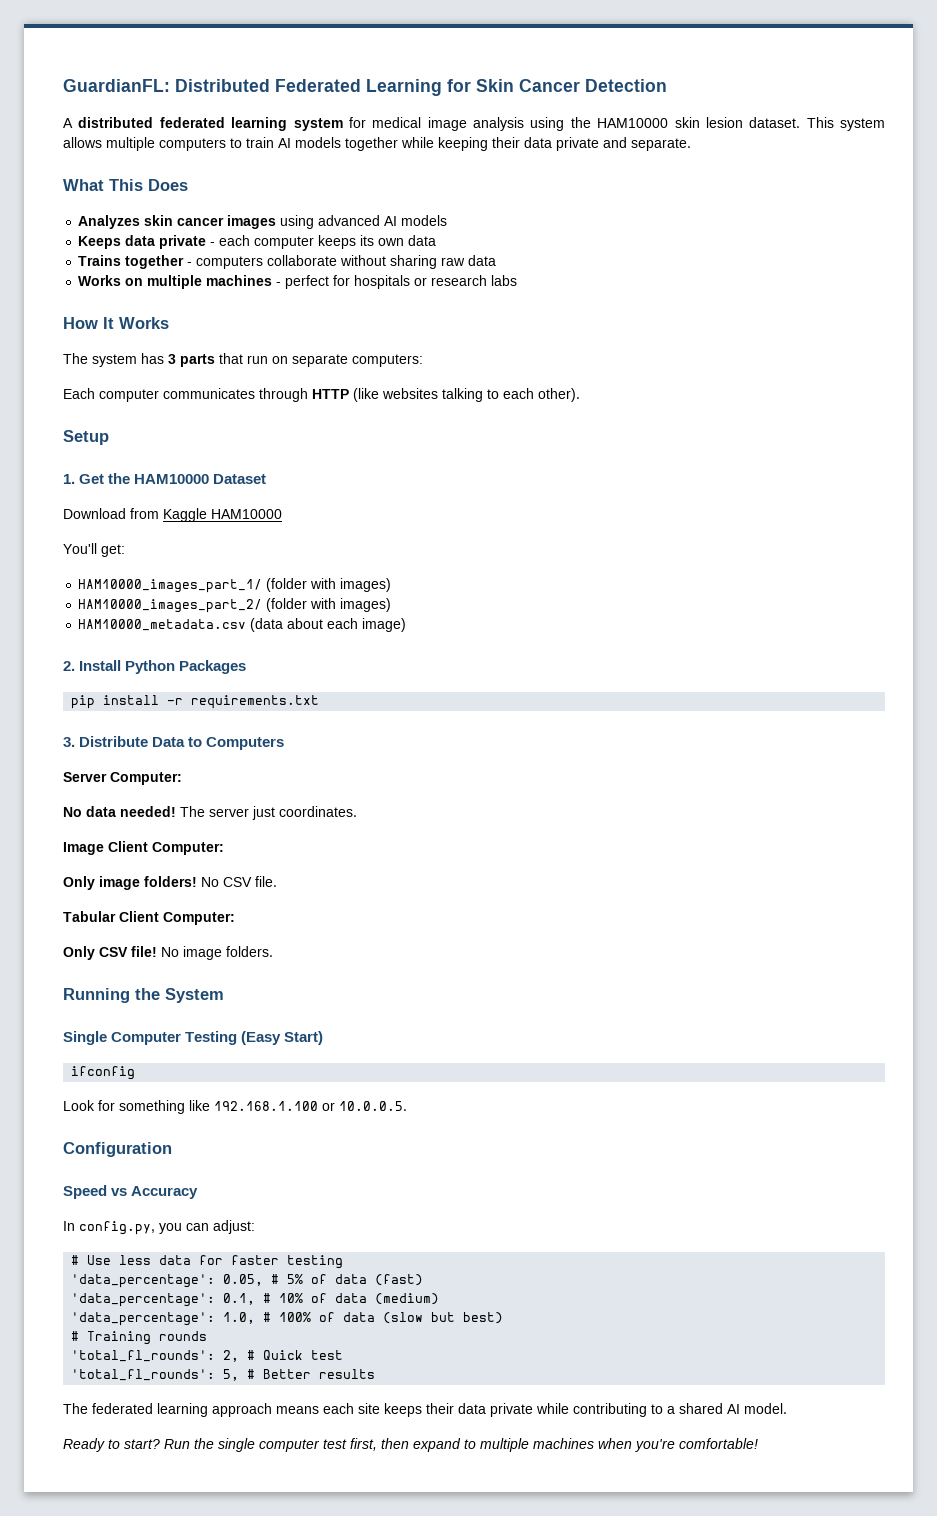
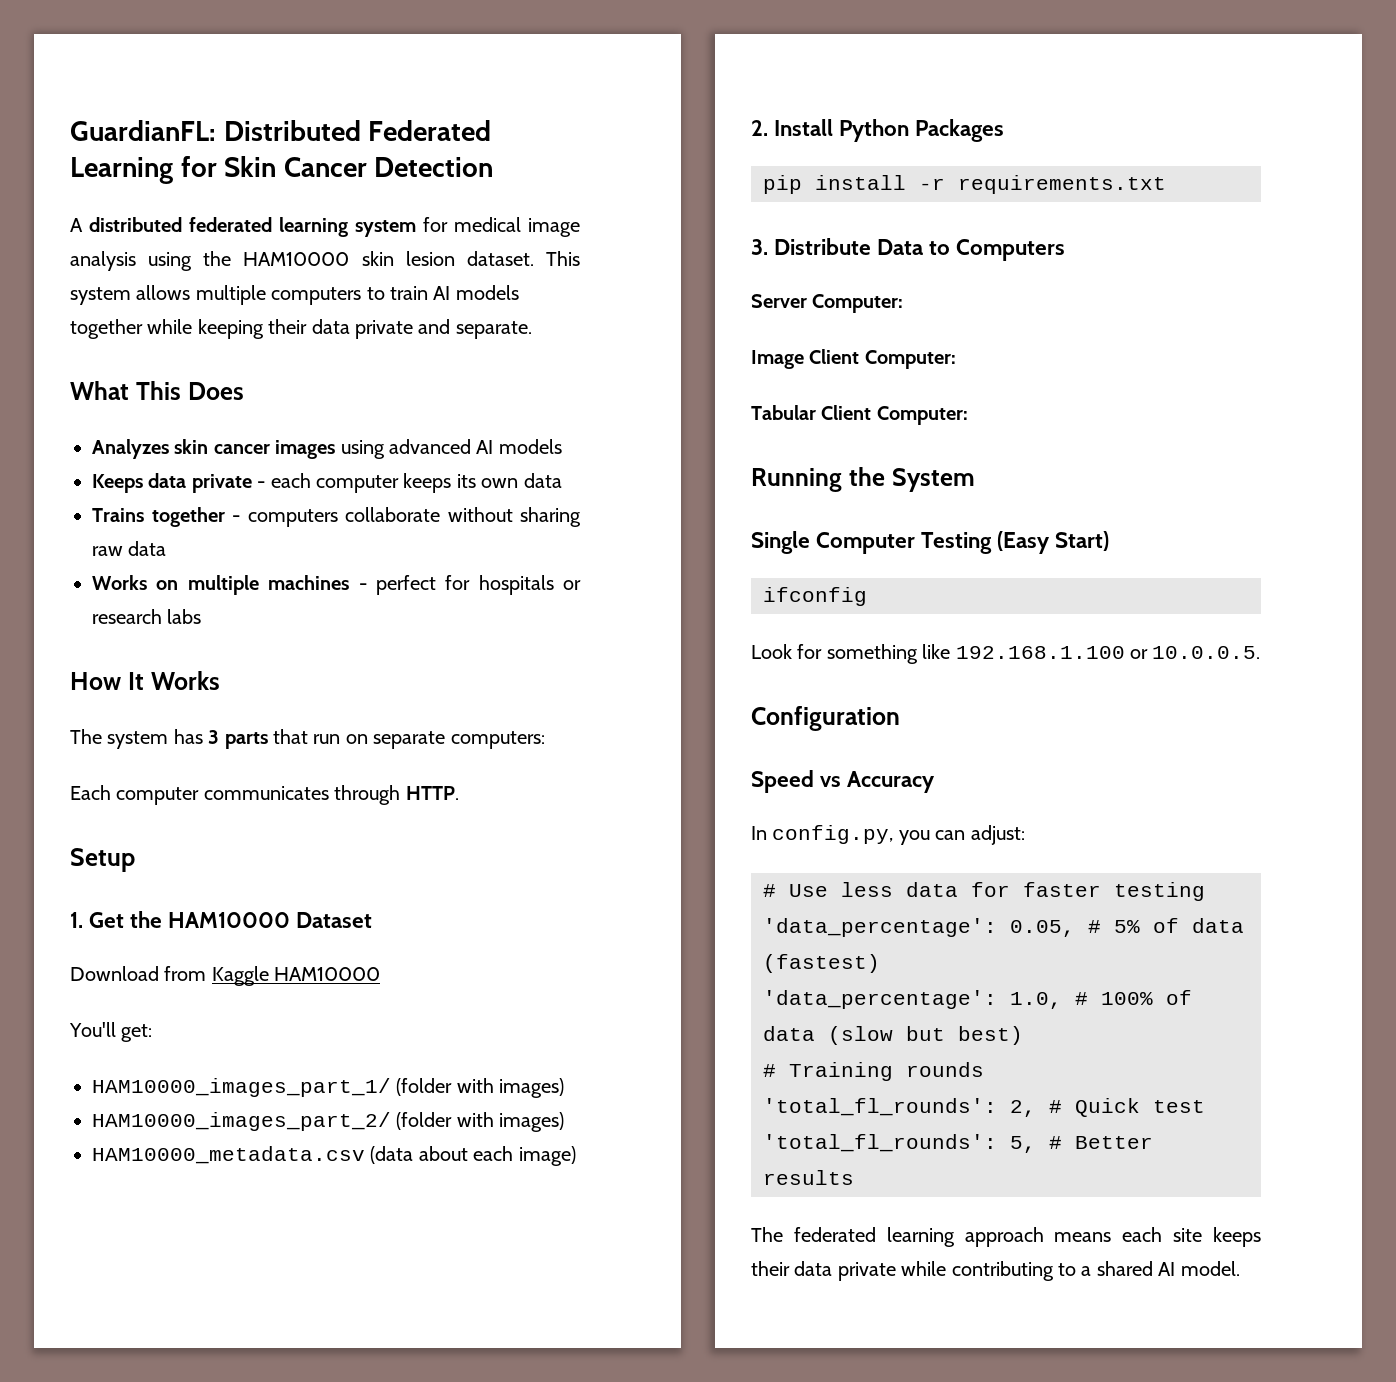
[312,388,580,402] HTTP (like websites talking to each other). -> [405,786,459,800] HTTP.
[63,806,357,820] [63,841,224,855] [63,876,277,890] [63,911,235,925] [63,946,273,960] No data needed! The server just coordinates. // Image Client Computer: // Only image folders! No CSV file. // Tabular Client Computer: // Only CSV file! No image folders. -> [751,349,956,369] [751,405,968,425] Image Client Computer: // Tabular Client Computer:
[375,1274,424,1286] [71,1293,440,1307] (fast) // 'data_percentage': 0.1, # 10% of data (medium) -> [763,954,880,973] (fastest)
[63,1438,758,1452] // Ready to start? Run the single computer test first, then expand to multiple machines when you're comfortable! -> (1240, 1268) none

